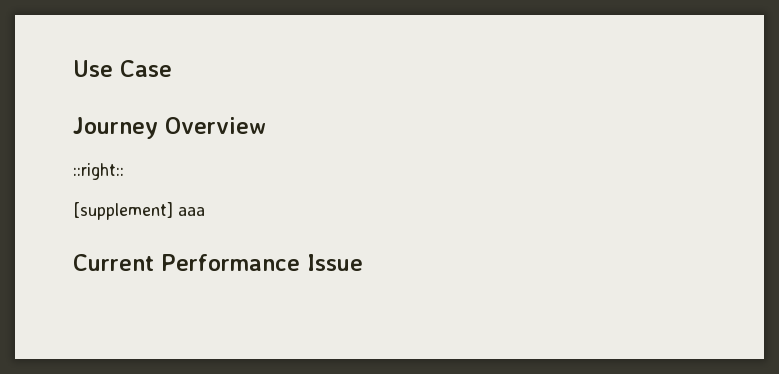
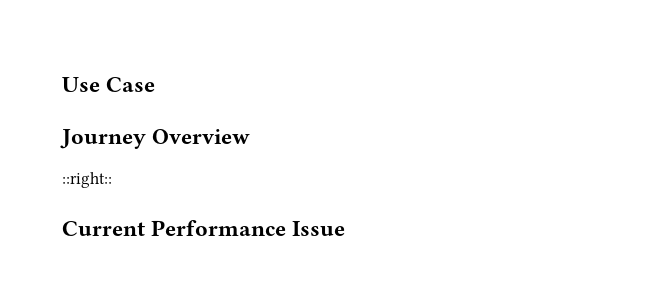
[73,202,205,220] // [supplement] aaa -> (112, 180) none

